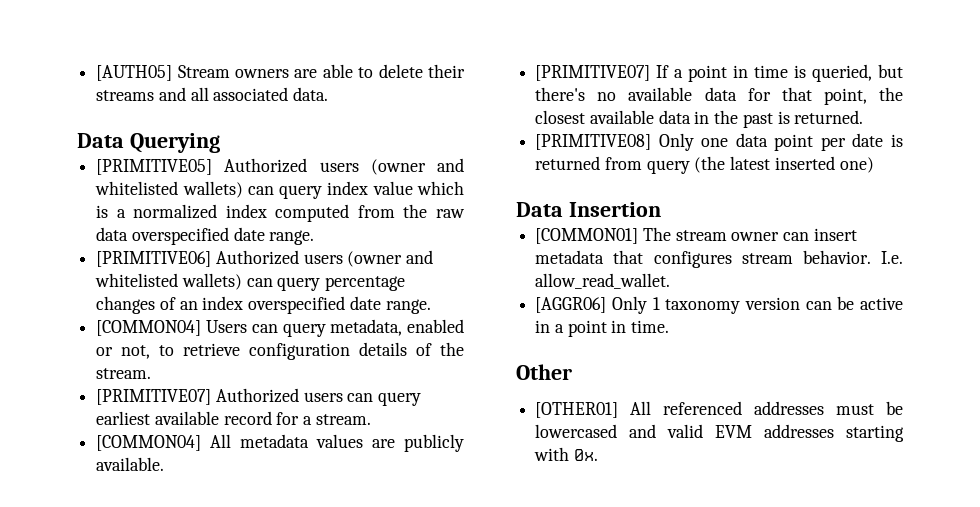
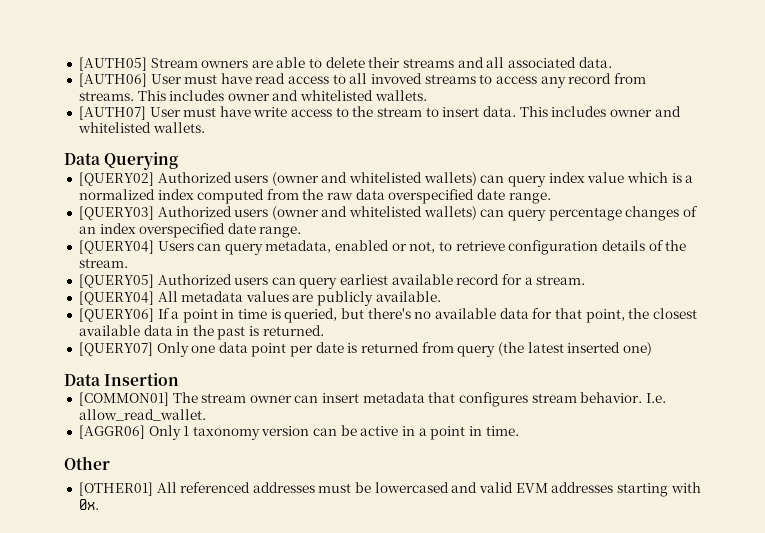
(329, 94) none -> [78,73,646,88] [78,90,427,101] [78,106,681,120] [77,122,205,133] // [AUTH06] User must have read access to all invoved streams to access any record from streams. This includes owner and whitelisted wallets. // [AUTH07] User must have write access to the stream to insert data. This includes owner and whitelisted wallets.
[96,159,213,175] [PRIMITIVE05] -> [78,172,154,186] [QUERY02]
[96,251,212,267] [PRIMITIVE06] -> [78,206,154,220] [QUERY03]
[96,320,202,336] [COMMON04] -> [78,240,154,254] [QUERY04]
[96,389,212,405] [PRIMITIVE07] -> [78,274,154,288] [QUERY05]
[96,435,202,451] [COMMON04] -> [78,291,154,305] [QUERY04]
[535,65,651,81] [PRIMITIVE07] -> [78,308,154,322] [QUERY06]
[535,134,652,150] [PRIMITIVE08] -> [78,342,153,356] [QUERY07]

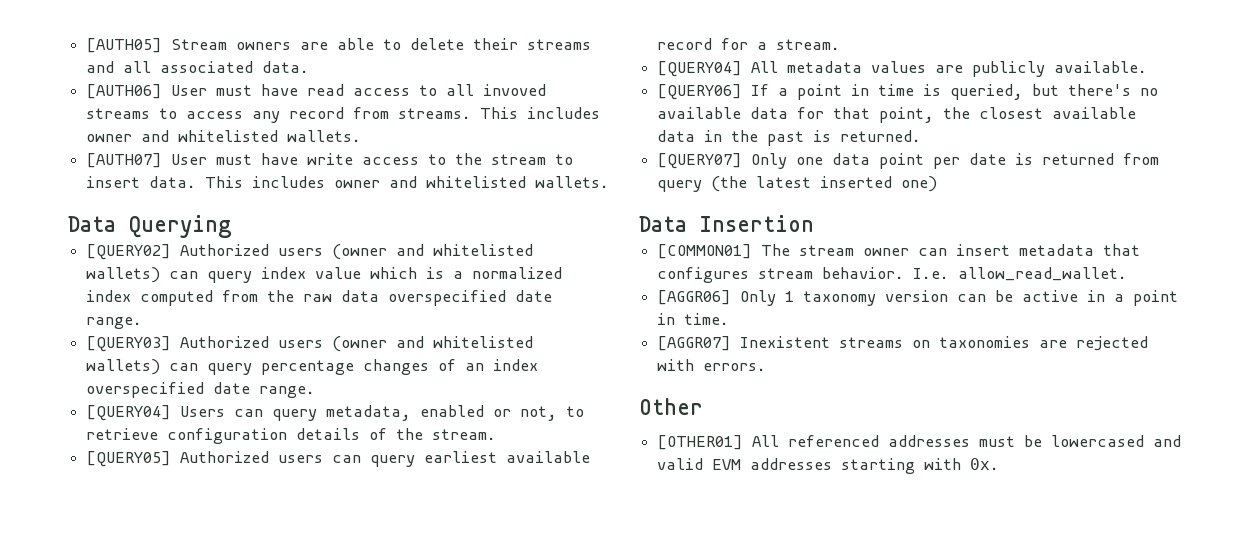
(519, 431) none -> [657,336,1149,351] [657,359,767,371] // [AGGR07] Inexistent streams on taxonomies are rejected with errors.

